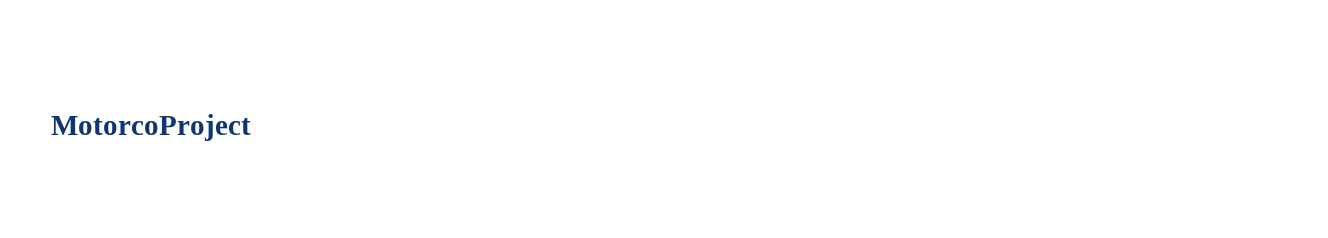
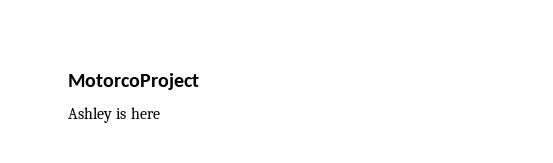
(251, 127) none -> [68,107,160,123] // Ashley is here

